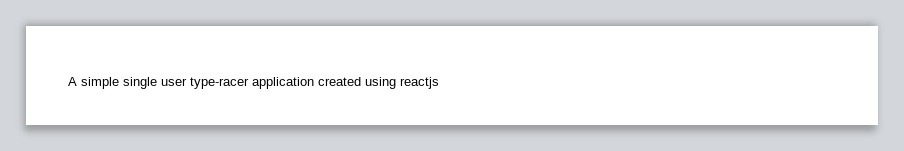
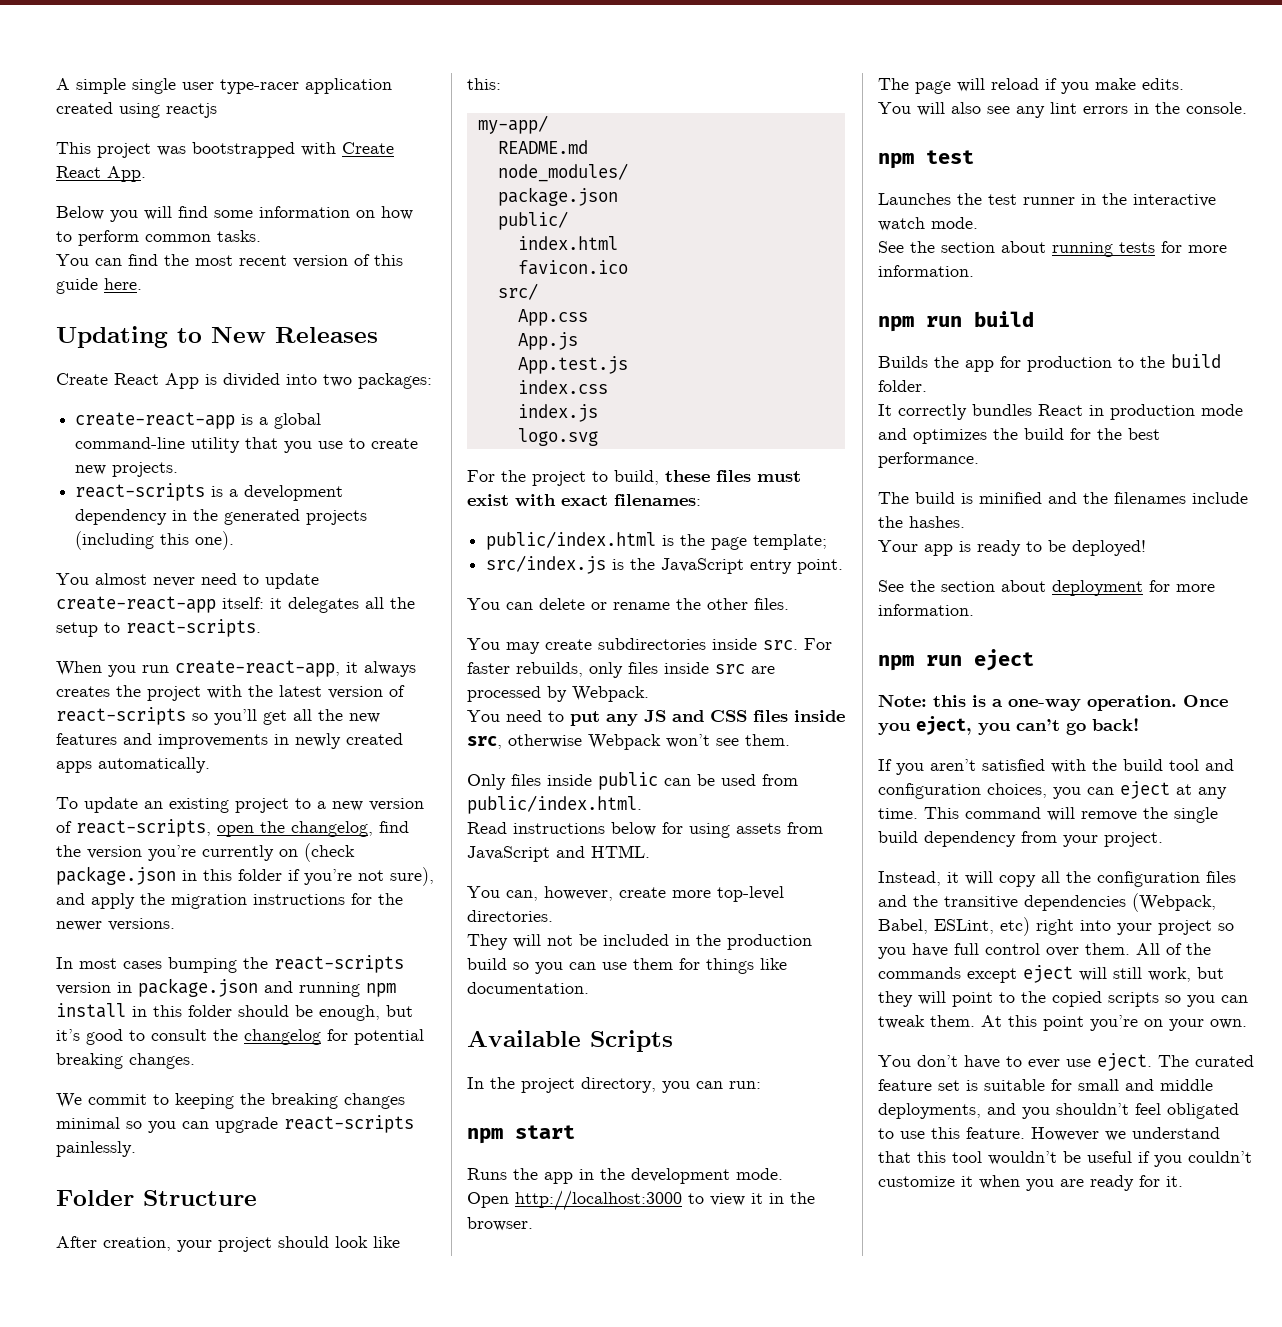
(439, 83) none -> [56,142,394,158] [56,166,146,182] [56,206,413,222] [56,230,261,246] [56,254,403,268] [56,278,142,294] [56,326,378,348] [56,373,432,389] [75,412,322,429] [75,437,419,453] [75,462,179,477] [75,483,344,501] [75,509,368,525] [75,531,235,550] [56,573,319,589] [56,596,415,613] [56,619,261,637] [56,660,416,677] [56,685,405,701] [56,707,380,725] [56,733,403,749] [56,757,210,773] [56,797,424,813] [56,819,409,837] [56,843,355,862] [56,866,434,886] [56,893,403,909] [56,918,175,931] [56,955,404,973] [56,978,396,997] [56,1003,413,1021] [56,1029,424,1045] [56,1053,195,1069] [56,1093,405,1109] [56,1115,414,1133] [56,1141,136,1157] [56,1190,257,1206] [56,1236,400,1252] [467,78,501,90] [477,115,548,134] [497,140,588,154] [497,163,628,182] [497,187,618,206] [497,211,568,230] [517,236,618,250] [517,260,628,275] [497,283,538,300] [517,309,588,326] [517,332,578,350] [517,356,628,374] [517,380,608,394] [517,404,598,422] [517,428,598,446] [467,470,801,486] [467,494,701,506] [486,531,828,550] [486,555,844,574] [467,598,789,610] [467,638,832,654] [467,662,775,678] [467,686,649,702] [467,710,845,726] [467,734,790,750] [467,772,798,790] [467,795,642,814] [467,822,823,838] [467,845,650,862] [467,886,784,902] [467,910,553,922] [467,934,812,950] [467,958,787,974] [467,982,589,994] [467,1030,673,1052] [467,1077,761,1093] [467,1125,575,1144] [467,1168,783,1184] [467,1190,815,1211] [467,1217,533,1231] [878,78,1184,94] [878,102,1247,118] [878,150,974,169] [878,193,1216,207] [878,217,978,231] [878,241,1227,257] [878,265,974,277] [878,311,1034,332] [878,354,1221,372] [878,380,927,392] [878,404,1243,420] [878,428,1160,444] [878,452,979,468] [878,492,1248,504] [878,516,965,528] [878,540,1146,556] [878,580,1215,596] [878,604,974,616] [878,649,1034,671] [878,694,1228,711] [878,716,1139,735] [878,759,1234,775] [878,781,1227,799] [878,807,1218,823] [878,831,1163,847] [878,871,1236,887] [878,893,1216,912] [878,917,1234,936] [878,943,1211,959] [878,965,1224,983] [878,991,1248,1007] [878,1015,1247,1031] [878,1053,1254,1071] [878,1079,1213,1091] [878,1103,1239,1119] [878,1127,1220,1141] [878,1151,1252,1167] [878,1175,1183,1191] // This project was bootstrapped with Create React App. // Below you will find some information on how to perform common tasks. // You can find the most recent version of this guide here. // Updating to New Releases // Create React App is divided into two packages: // create-react-app is a global command-line utility that you use to create new projects. // react-scripts is a development dependency in the generated projects (including this one). // You almost never need to update create-react-app itself: it delegates all the setup to react-scripts. // When you run create-react-app, it always creates the project with the latest version of react-scripts so you’ll get all the new features and improvements in newly created apps automatically. // To update an existing project to a new version of react-scripts, open the changelog, find the version you’re currently on (check package.json in this folder if you’re not sure), and apply the migration instructions for the newer versions. // In most cases bumping the react-scripts version in package.json and running npm install in this folder should be enough, but it’s good to consult the changelog for potential breaking changes. // We commit to keeping the breaking changes minimal so you can upgrade react-scripts painlessly. // Folder Structure // After creation, your project should look like this: // my-app/ // README.md // node_modules/ // package.json // public/ // index.html // favicon.ico // src/ // App.css // App.js // App.test.js // index.css // index.js // logo.svg // For the project to build, these files must exist with exact filenames: // public/index.html is the page template; // src/index.js is the JavaScript entry point. // You can delete or rename the other files. // You may create subdirectories inside src. For faster rebuilds, only files inside src are processed by Webpack. // You need to put any JS and CSS files inside src, otherwise Webpack won’t see them. // Only files inside public can be used from public/index.html. // Read instructions below for using assets from JavaScript and HTML. // You can, however, create more top-level directories. // They will not be included in the production build so you can use them for things like documentation. // Available Scripts // In the project directory, you can run: // npm start // Runs the app in the development mode. // Open http://localhost:3000 to view it in the browser. // The page will reload if you make edits. // You will also see any lint errors in the console. // npm test // Launches the test runner in the interactive watch mode. // See the section about running tests for more information. // npm run build // Builds the app for production to the build folder. // It correctly bundles React in production mode and optimizes the build for the best performance. // The build is minified and the filenames include the hashes. // Your app is ready to be deployed! // See the section about deployment for more information. // npm run eject // Note: this is a one-way operation. Once you eject, you can’t go back! // If you aren’t satisfied with the build tool and configuration choices, you can eject at any time. This command will remove the single build dependency from your project. // Instead, it will copy all the configuration files and the transitive dependencies (Webpack, Babel, ESLint, etc) right into your project so you have full control over them. All of the commands except eject will still work, but they will point to the copied scripts so you can tweak them. At this point you’re on your own. // You don’t have to ever use eject. The curated feature set is suitable for small and middle deployments, and you shouldn’t feel obligated to use this feature. However we understand that this tool wouldn’t be useful if you couldn’t customize it when you are ready for it.

